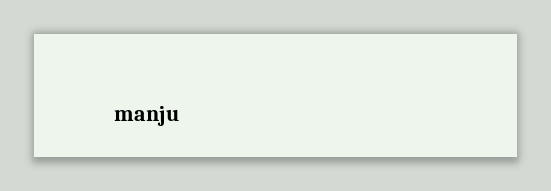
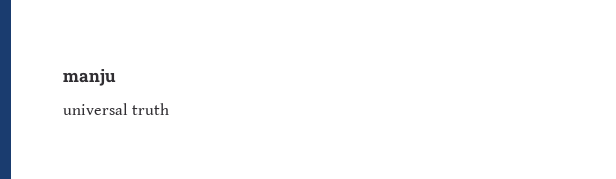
(179, 116) none -> [63,103,170,115] // universal truth

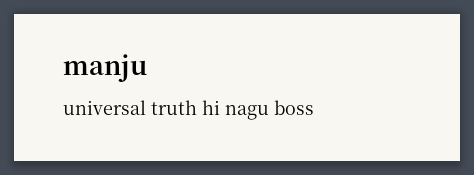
(170, 109) none -> [202,100,314,120] hi nagu boss

